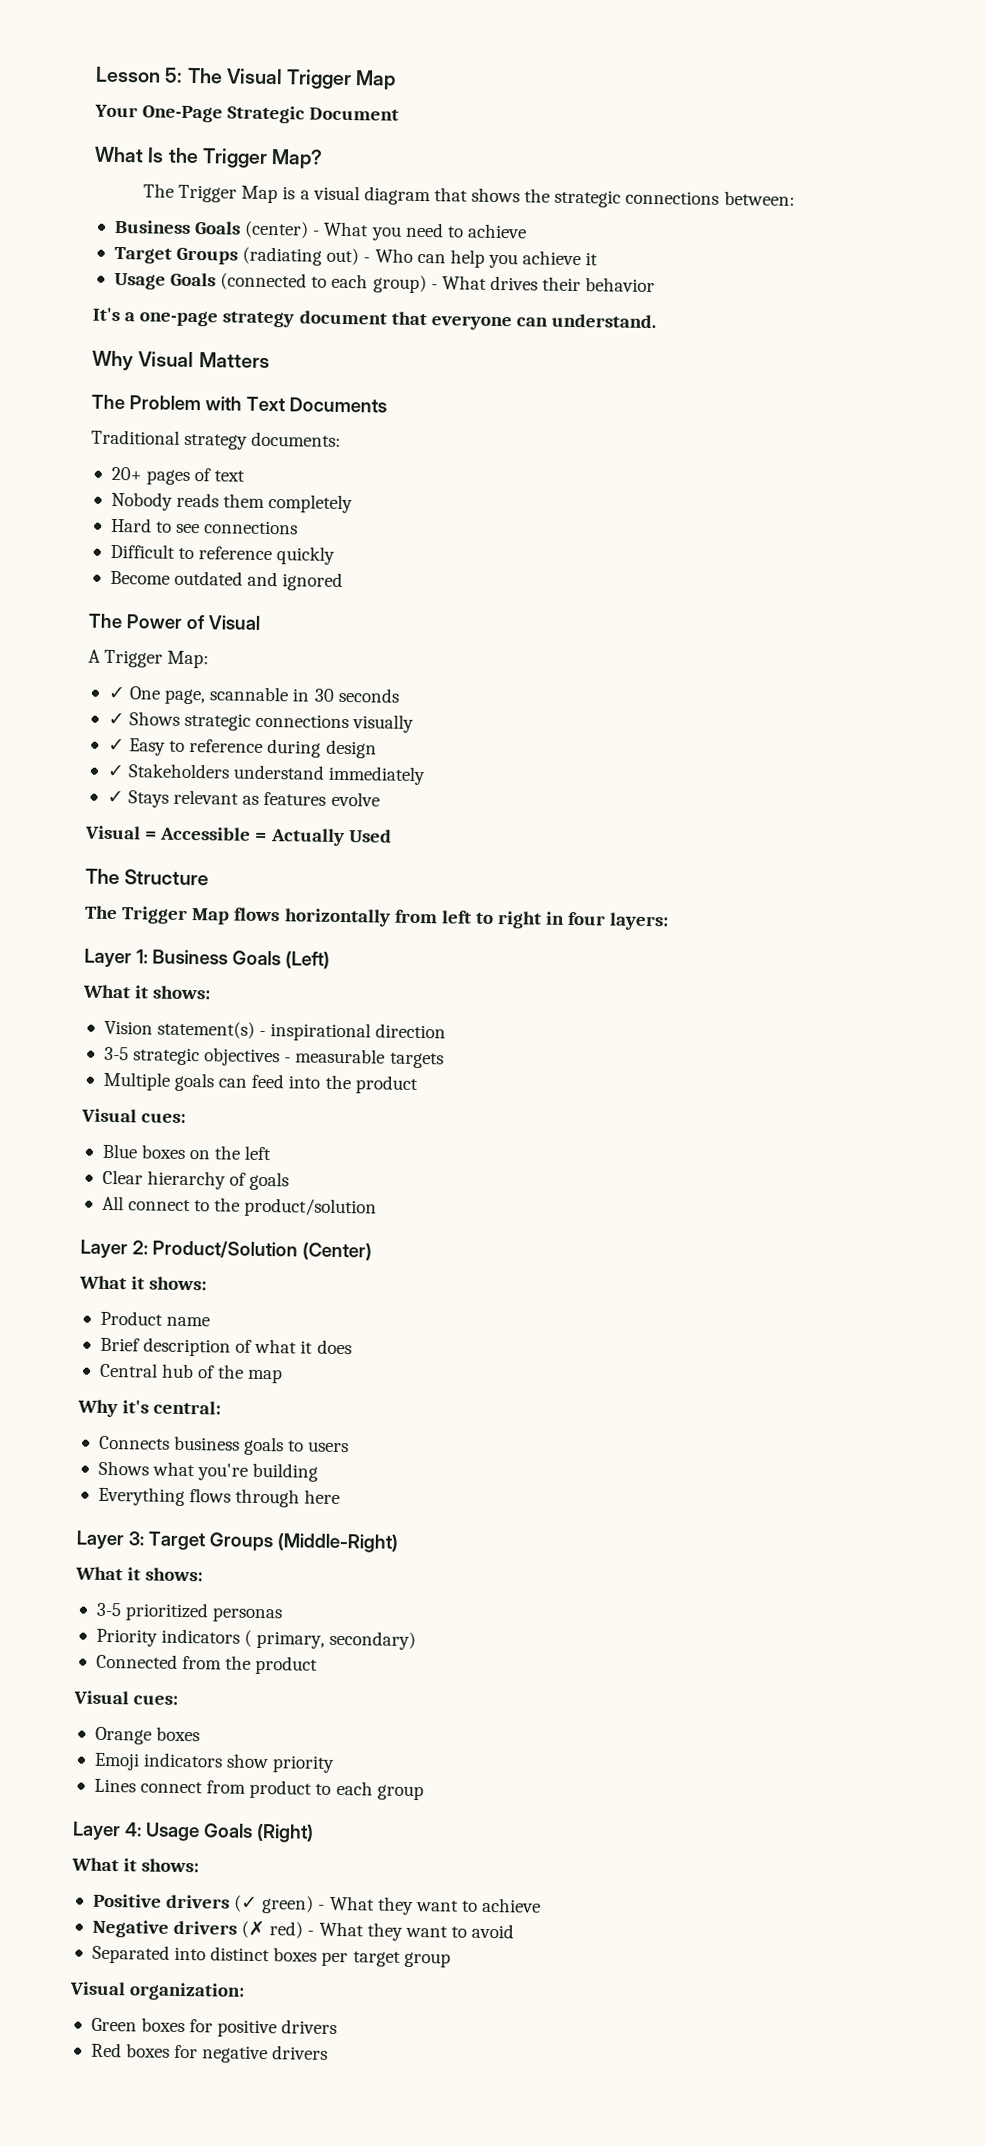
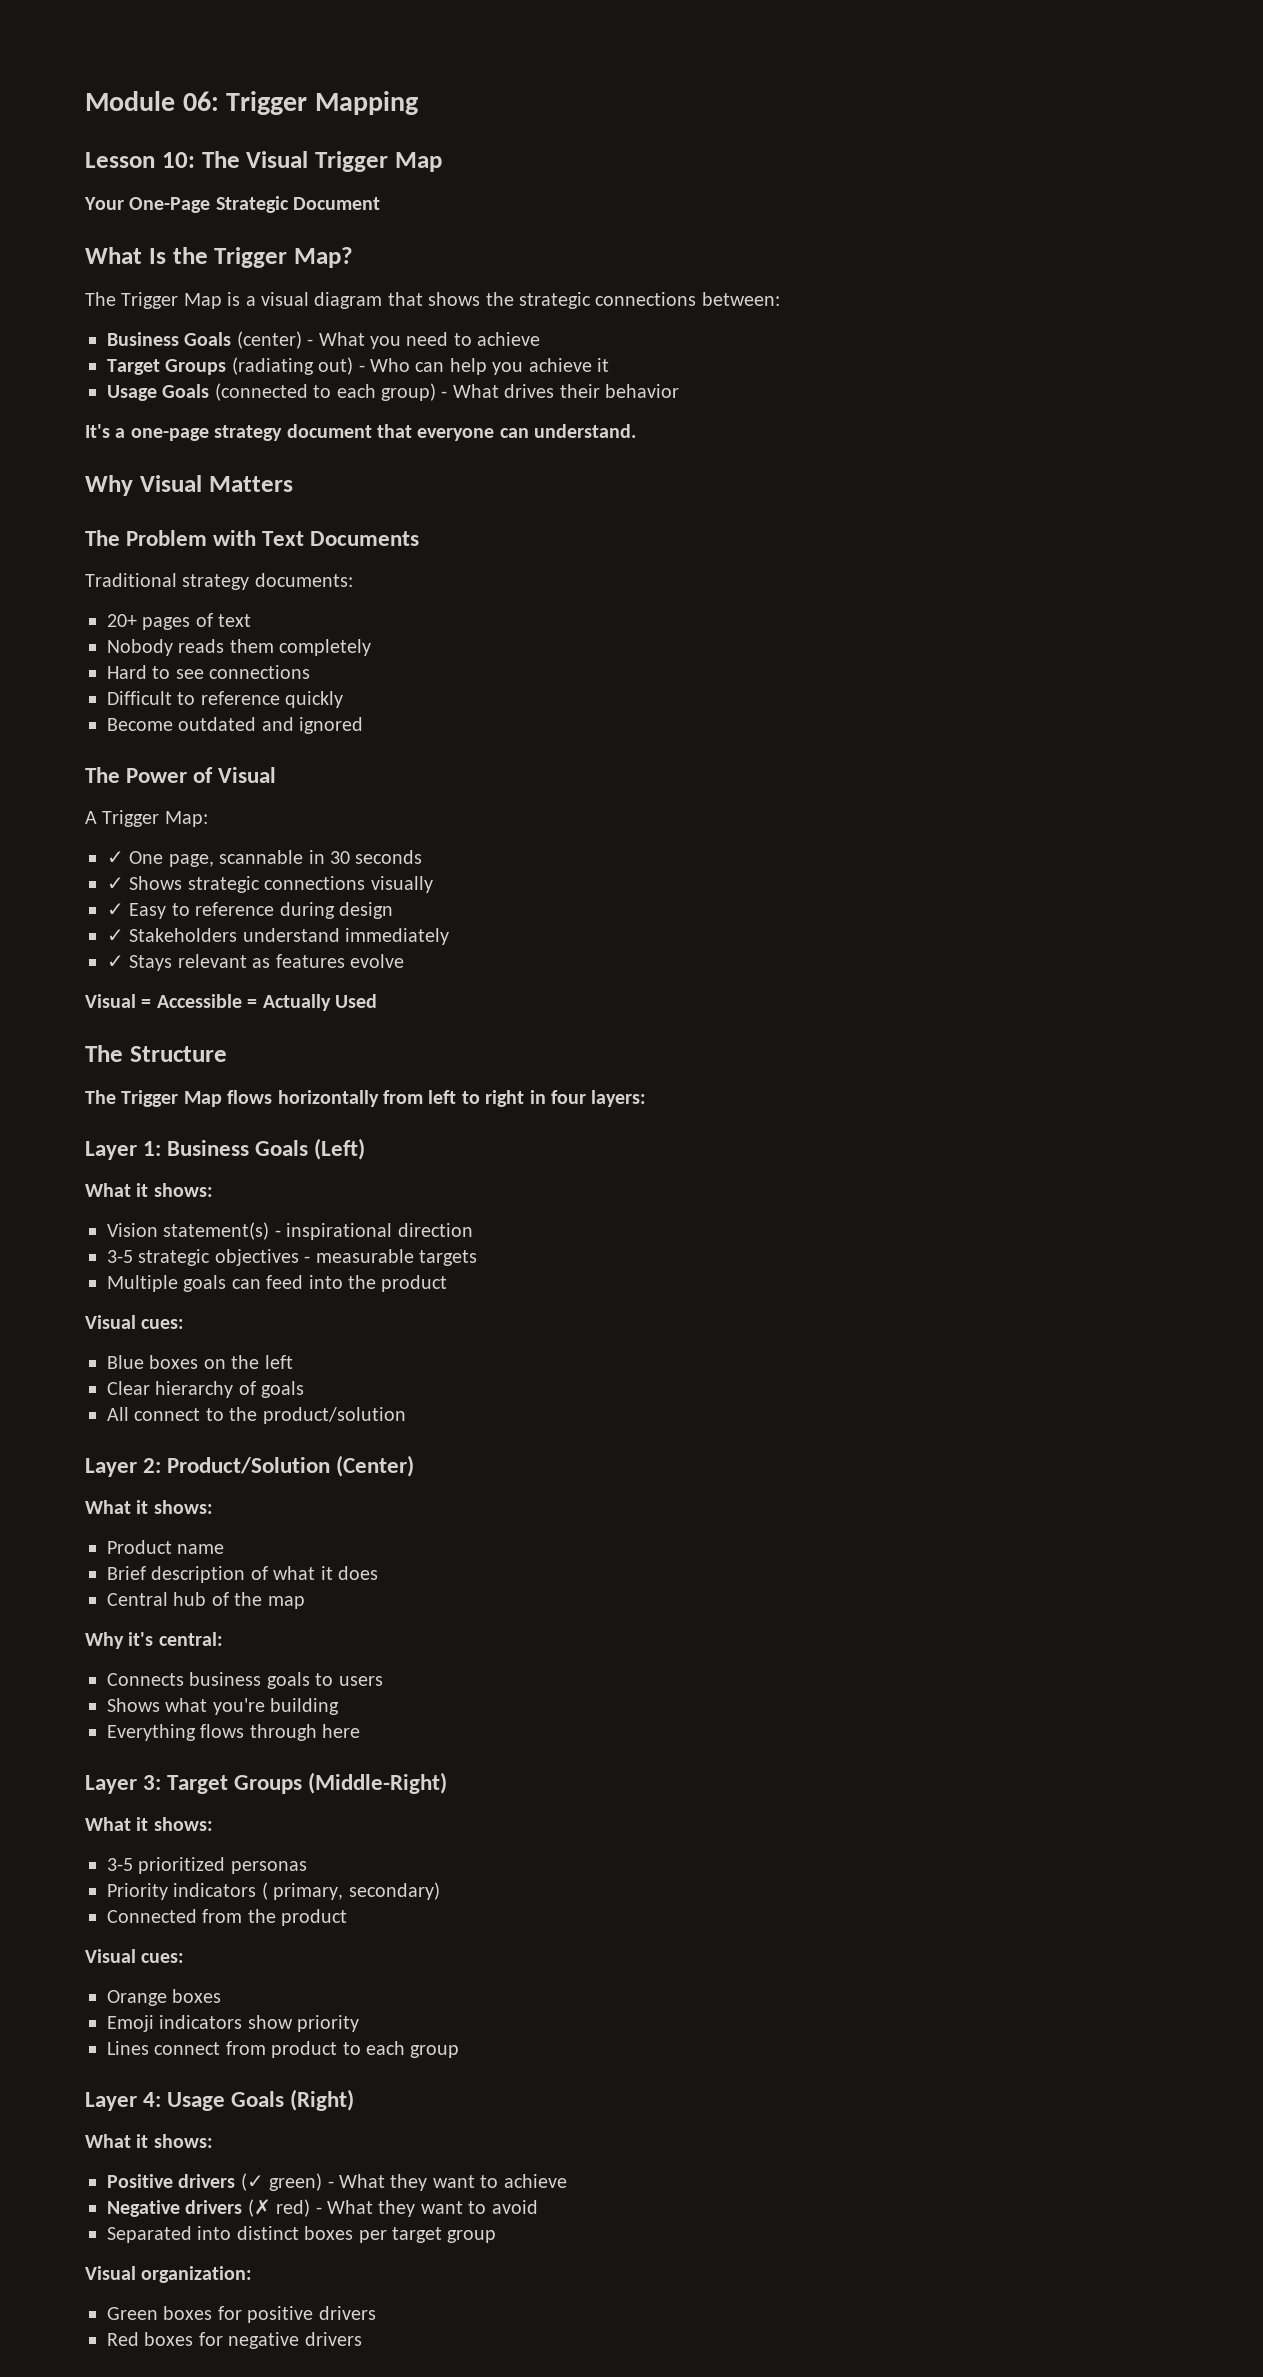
[95,66,184,83] Lesson 5: -> [85,91,418,115] [85,152,195,168] Module 06: Trigger Mapping // Lesson 10:

